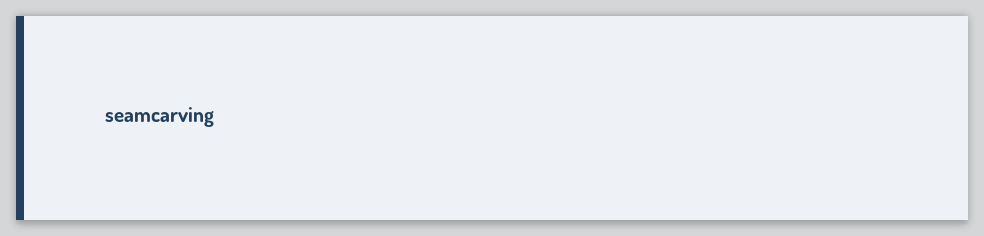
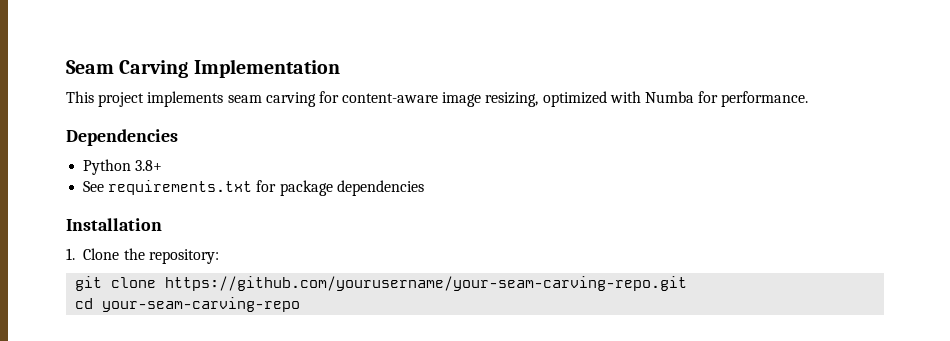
[105,107,214,127] seamcarving -> [66,59,340,78] [66,91,809,107] [66,129,178,146] [83,159,163,175] [83,180,424,196] [66,218,162,231] [66,248,219,264] [75,276,688,291] [75,297,301,312] Seam Carving Implementation // This project implements seam carving for content-aware image resizing, optimized with Numba for performance. // Dependencies // Python 3.8+ // See requirements.txt for package dependencies // Installation // 1. Clone the repository: // git clone https://github.com/yourusername/your-seam-carving-repo.git // cd your-seam-carving-repo

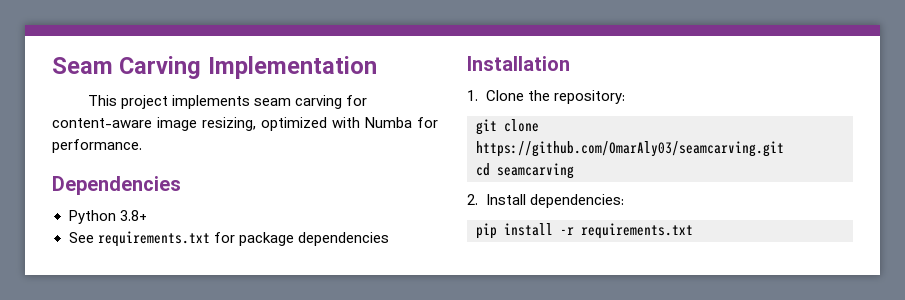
[165,276,688,291] https://github.com/yourusername/your-seam-carving-repo.git -> [476,141,784,157] https://github.com/OmarAly03/seamcarving.git
[102,297,301,312] your-seam-carving-repo -> [497,163,574,179] [467,194,624,208] [476,223,693,239] seamcarving // 2. Install dependencies: // pip install -r requirements.txt

